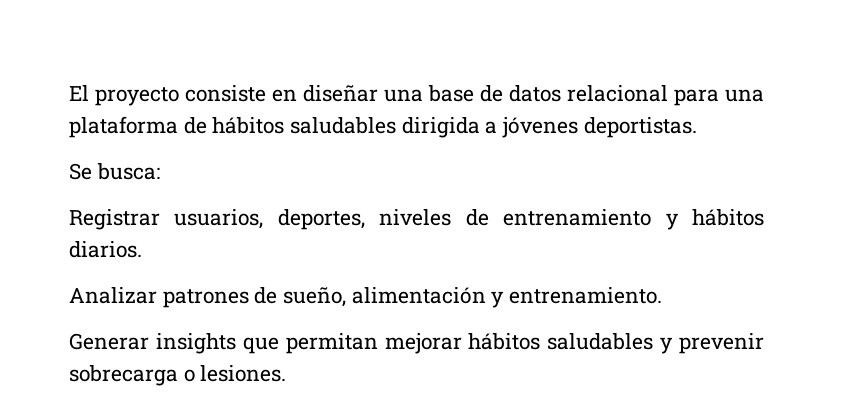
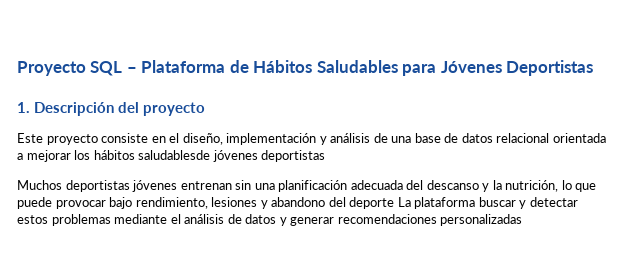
[69,85,378,106] El proyecto consiste en diseñar -> [17,60,594,76] [17,102,206,116] [17,133,388,145] Proyecto SQL – Plataforma de Hábitos Saludables para Jóvenes Deportistas // 1. Descripción del proyecto // Este proyecto consiste en el diseño, implementación y análisis de
[674,89,764,106] [69,116,697,138] [69,163,160,180] [69,209,764,230] [69,241,142,258] [69,287,663,308] [69,333,764,354] [69,365,287,386] para una plataforma de hábitos saludables dirigida a jóvenes deportistas. // Se busca: // Registrar usuarios, deportes, niveles de entrenamiento y hábitos diarios. // Analizar patrones de sueño, alimentación y entrenamiento. // Generar insights que permitan mejorar hábitos saludables y prevenir sobrecarga o lesiones. -> [552,133,606,143] [17,150,326,162] [17,180,597,192] [17,197,578,209] [17,214,523,226] orientada a mejorar los hábitos saludablesde jóvenes deportistas // Muchos deportistas jóvenes entrenan sin una planificación adecuada del descanso y la nutrición, lo que puede provocar bajo rendimiento, lesiones y abandono del deporte La plataforma buscar y detectar estos problemas mediante el análisis de datos y generar recomendaciones personalizadas

